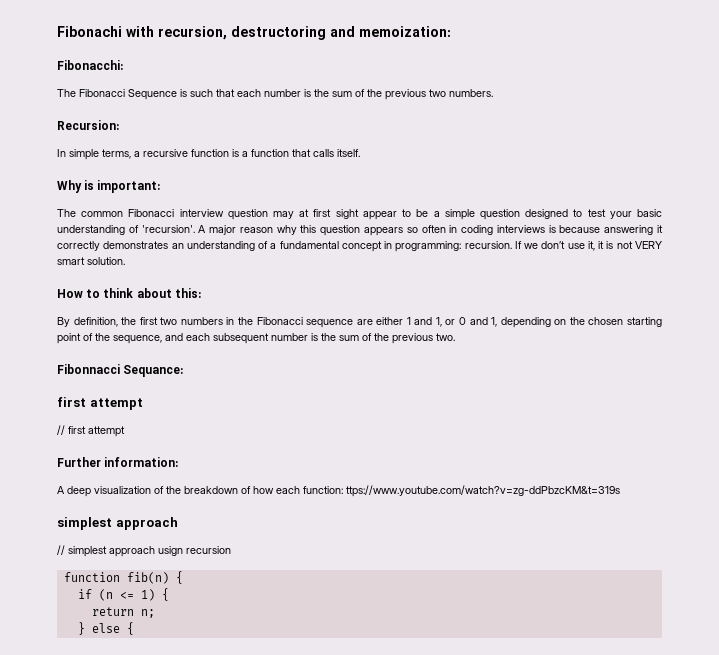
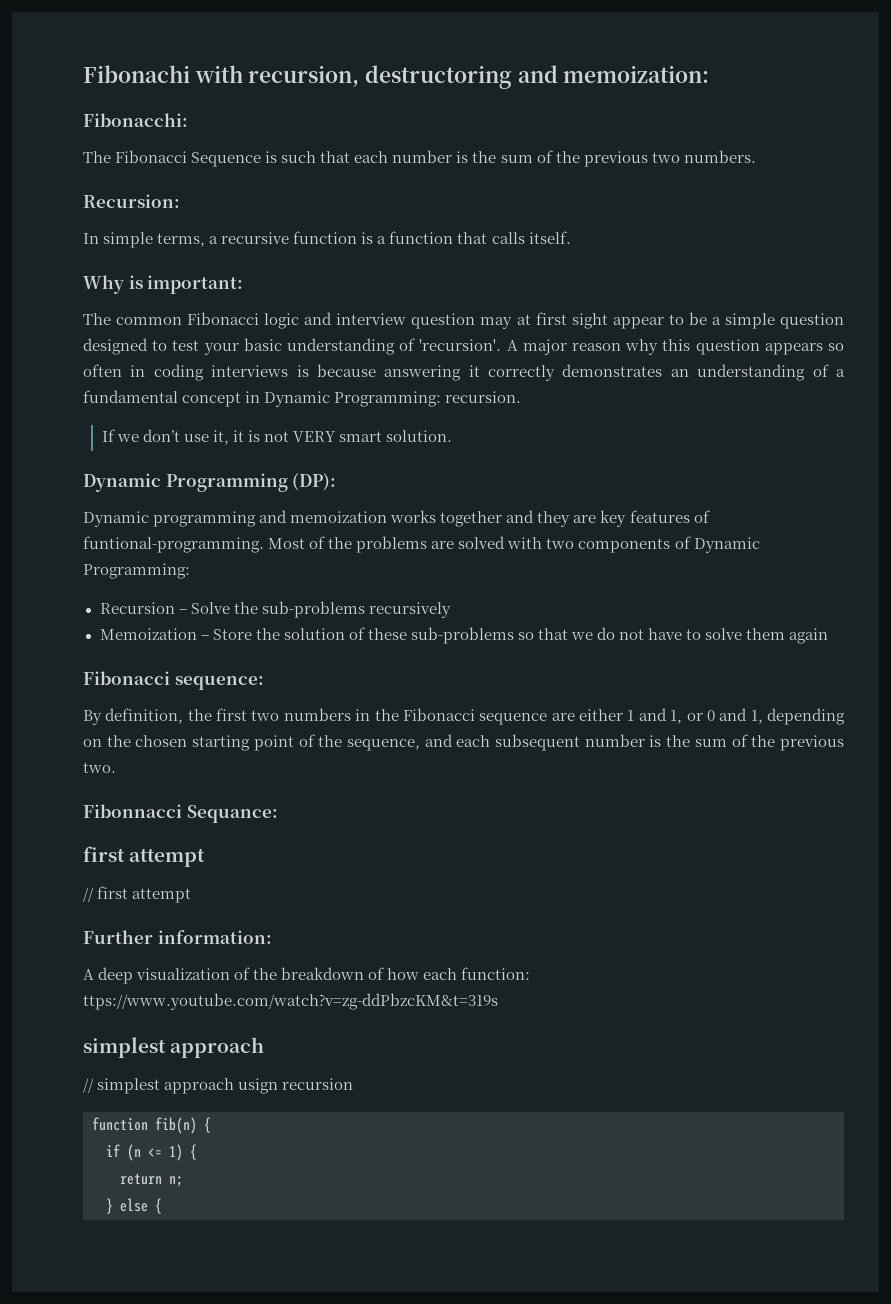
(175, 213) none -> [264,312,333,329] logic and
[395,241,462,252] programming: -> [264,391,442,407] Dynamic Programming:
(512, 245) none -> (522, 397) //
[57,288,201,298] How to think about this: -> [83,473,337,492] [83,510,710,527] [83,536,760,553] [83,563,190,579] [99,601,451,618] [99,627,829,644] [83,671,264,690] Dynamic Programming (DP): // Dynamic programming and memoization works together and they are key features of funtional-programming. Most of the problems are solved with two components of Dynamic Programming: // Recursion – Solve the sub-problems recursively // Memoization – Store the solution of these sub-problems so that we do not have to solve them again // Fibonacci sequence:

